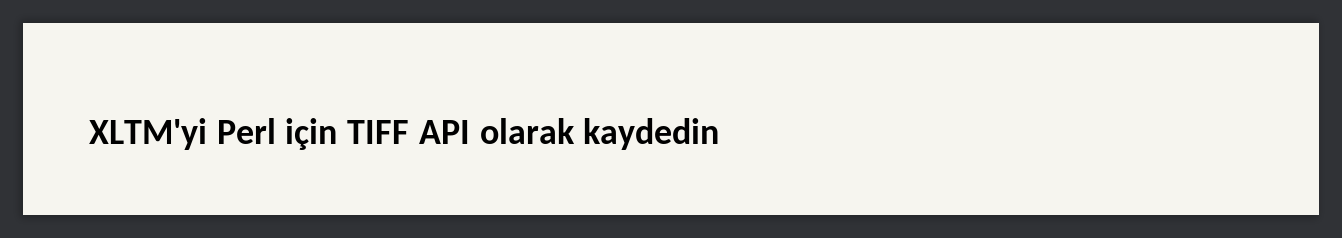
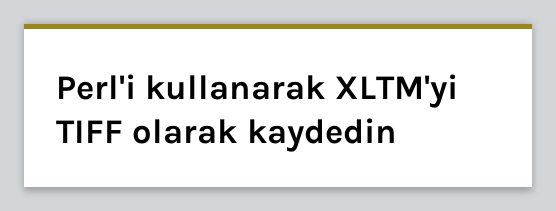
[89,118,470,150] XLTM'yi Perl için TIFF API -> [56,74,458,108] [56,120,123,143] Perl'i kullanarak XLTM'yi TIFF

